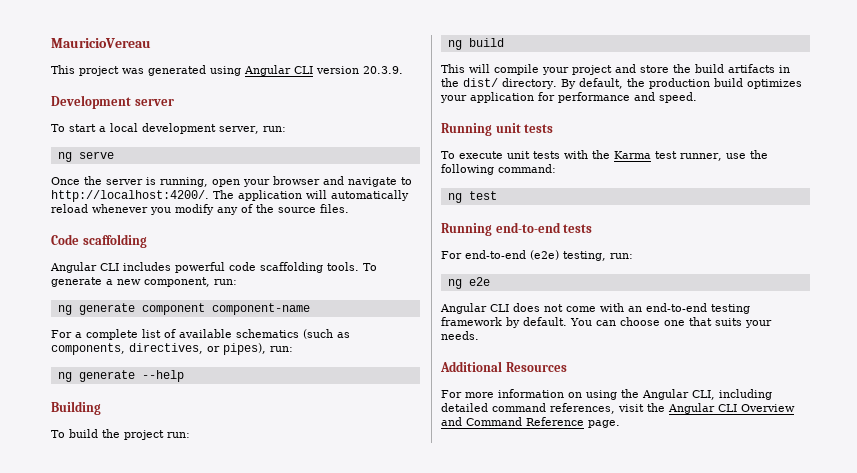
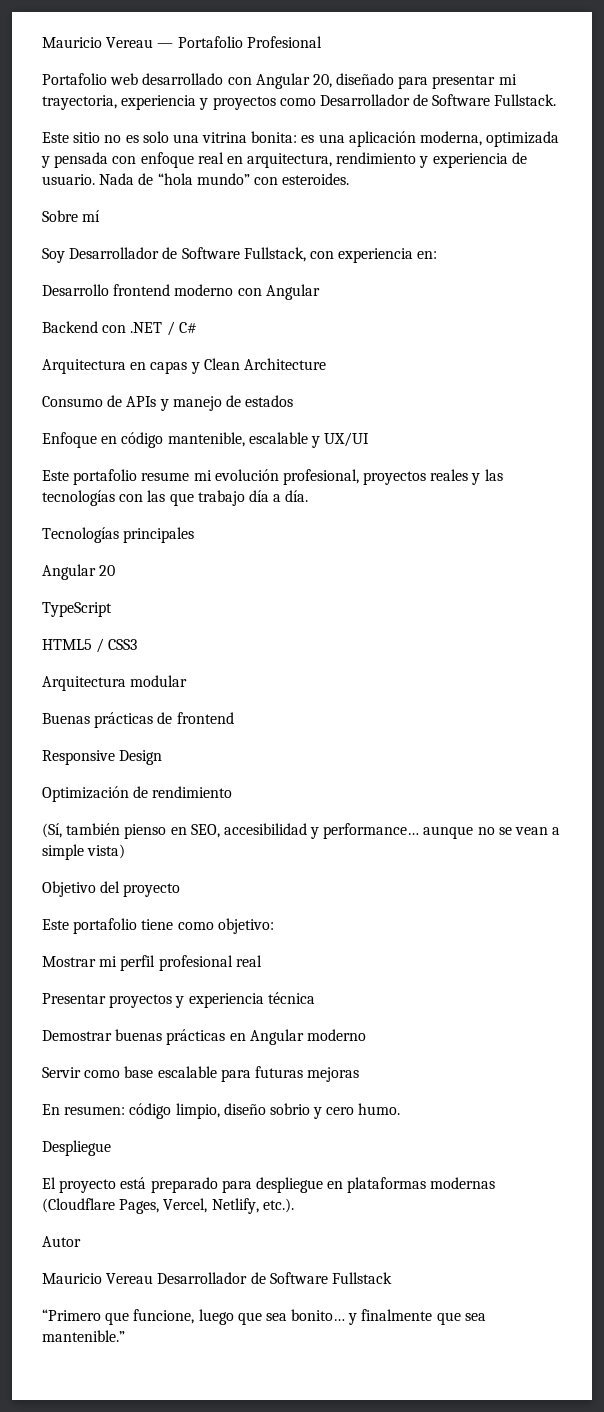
[51,38,151,48] [51,65,403,76] [51,95,174,109] [51,123,286,134] [57,151,114,162] [51,176,412,187] [51,190,409,202] [51,204,349,215] [51,234,147,248] [50,262,377,273] [51,277,237,287] [57,303,310,315] [51,329,350,340] [51,343,293,355] [57,370,184,382] [51,401,101,415] [51,429,190,440] [447,38,504,50] [441,64,790,75] [441,78,802,89] [440,92,697,103] [441,123,554,136] [441,150,768,161] [441,164,556,175] [447,191,497,203] [441,222,593,236] [441,250,633,261] [447,277,490,289] [440,303,750,314] [441,317,772,328] [441,331,479,340] [440,361,567,372] [441,389,772,400] [441,403,795,414] [441,417,620,428] MauricioVereau // This project was generated using Angular CLI version 20.3.9. // Development server // To start a local development server, run: // ng serve // Once the server is running, open your browser and navigate to http://localhost:4200/. The application will automatically reload whenever you modify any of the source files. // Code scaffolding // Angular CLI includes powerful code scaffolding tools. To generate a new component, run: // ng generate component component-name // For a complete list of available schematics (such as components, directives, or pipes), run: // ng generate --help // Building // To build the project run: // ng build // This will compile your project and store the build artifacts in the dist/ directory. By default, the production build optimizes your application for performance and speed. // Running unit tests // To execute unit tests with the Karma test runner, use the following command: // ng test // Running end-to-end tests // For end-to-end (e2e) testing, run: // ng e2e // Angular CLI does not come with an end-to-end testing framework by default. You can choose one that suits your needs. // Additional Resources // For more information on using the Angular CLI, including detailed command references, visit the Angular CLI Overview and Command Reference page. -> [42,36,322,48] [42,73,517,89] [42,94,557,110] [42,131,560,147] [41,152,527,168] [42,173,350,185] [42,210,101,222] [42,247,438,263] [42,284,320,300] [42,321,197,336] [42,358,326,374] [42,395,294,411] [42,432,370,448] [42,469,503,485] [42,490,309,506] [42,527,195,543] [42,564,116,580] [42,602,112,617] [42,638,138,653] [42,675,188,691] [42,712,234,728] [42,750,163,765] [42,786,233,802] [42,823,561,839] [42,844,126,860] [42,881,181,897] [42,918,274,934] [42,955,262,971] [42,992,315,1008] [42,1029,366,1045] [42,1066,360,1082] [42,1103,401,1119] [42,1140,111,1156] [42,1177,496,1193] [42,1198,294,1214] [42,1236,81,1247] [42,1272,392,1284] [42,1309,486,1325] [42,1330,125,1342] Mauricio Vereau — Portafolio Profesional // Portafolio web desarrollado con Angular 20, diseñado para presentar mi trayectoria, experiencia y proyectos como Desarrollador de Software Fullstack. // Este sitio no es solo una vitrina bonita: es una aplicación moderna, optimizada y pensada con enfoque real en arquitectura, rendimiento y experiencia de usuario. Nada de “hola mundo” con esteroides. // Sobre mí // Soy Desarrollador de Software Fullstack, con experiencia en: // Desarrollo frontend moderno con Angular // Backend con .NET / C# // Arquitectura en capas y Clean Architecture // Consumo de APIs y manejo de estados // Enfoque en código mantenible, escalable y UX/UI // Este portafolio resume mi evolución profesional, proyectos reales y las tecnologías con las que trabajo día a día. // Tecnologías principales // Angular 20 // TypeScript // HTML5 / CSS3 // Arquitectura modular // Buenas prácticas de frontend // Responsive Design // Optimización de rendimiento // (Sí, también pienso en SEO, accesibilidad y performance… aunque no se vean a simple vista) // Objetivo del proyecto // Este portafolio tiene como objetivo: // Mostrar mi perfil profesional real // Presentar proyectos y experiencia técnica // Demostrar buenas prácticas en Angular moderno // Servir como base escalable para futuras mejoras // En resumen: código limpio, diseño sobrio y cero humo. // Despliegue // El proyecto está preparado para despliegue en plataformas modernas (Cloudflare Pages, Vercel, Netlify, etc.). // Autor // Mauricio Vereau Desarrollador de Software Fullstack // “Primero que funcione, luego que sea bonito… y finalmente que sea mantenible.”

